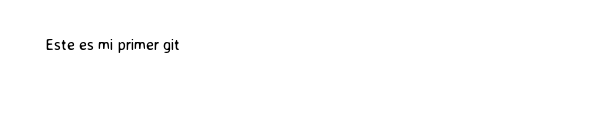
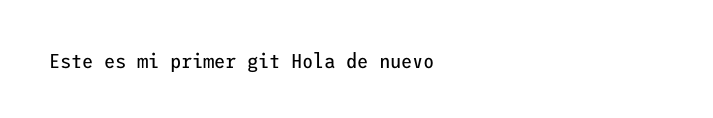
(180, 46) none -> [291,52,434,69] Hola de nuevo

